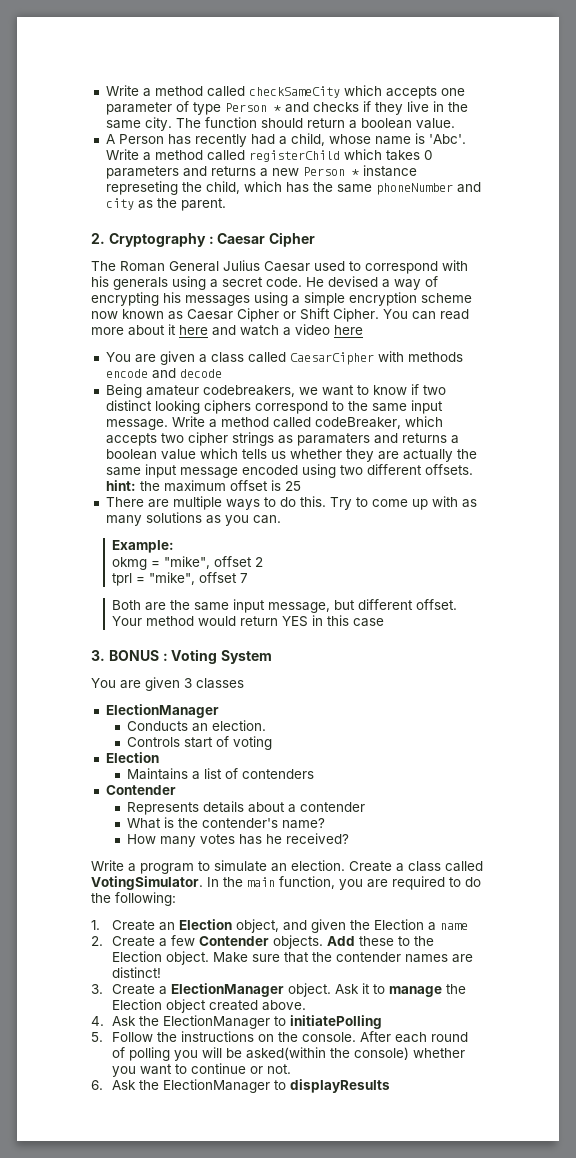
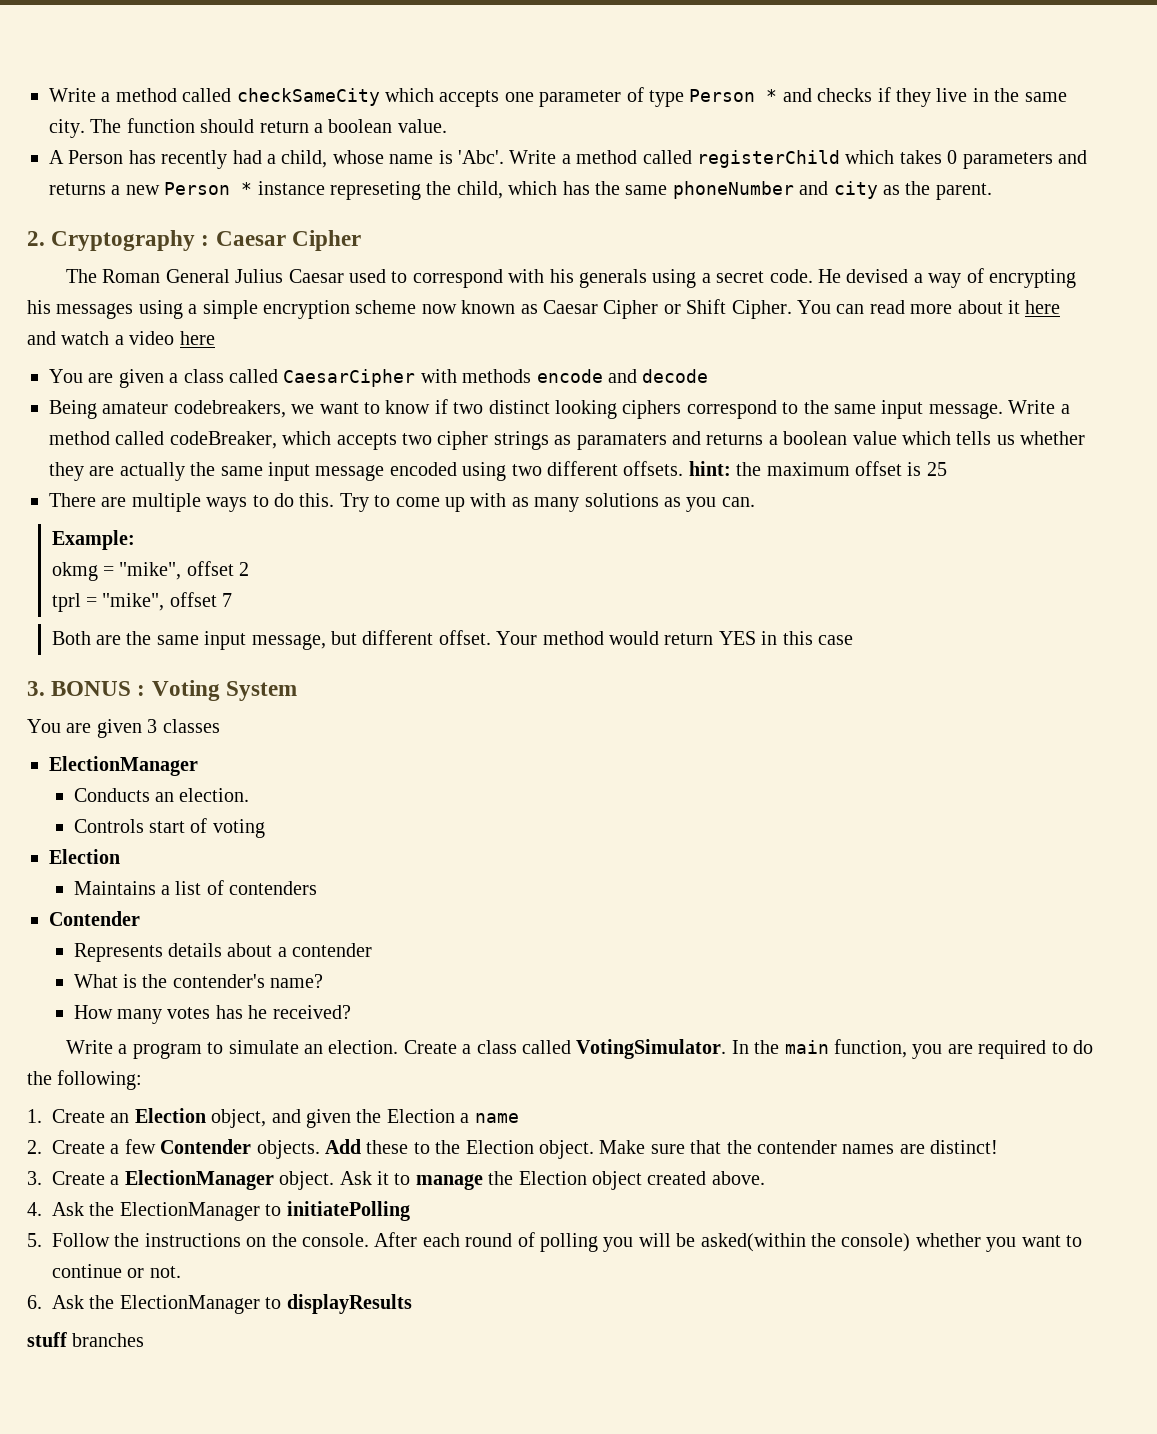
(391, 1086) none -> [27,1332,145,1347] // stuff branches

